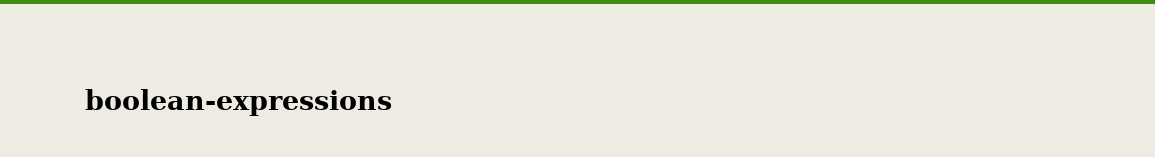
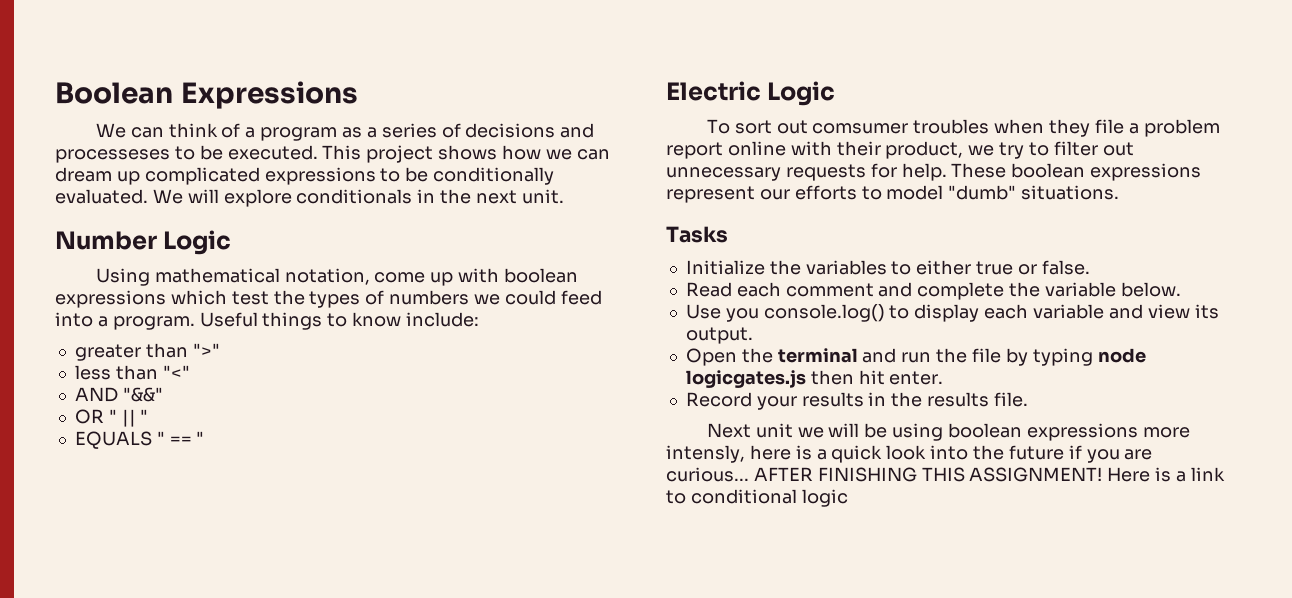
[85,89,392,116] boolean-expressions -> [55,81,358,109] [95,123,595,141] [55,145,610,163] [55,167,555,185] [55,189,564,207] [55,230,232,255] [95,268,579,286] [55,290,602,308] [55,312,480,330] [74,343,220,361] [74,365,190,380] [74,387,163,402] [74,409,149,427] [74,431,205,449] [666,81,836,106] [706,119,1220,137] [666,141,1134,159] [666,163,1202,181] [666,185,1120,203] [666,226,728,243] [685,260,1090,275] [685,282,1181,300] [685,304,1219,322] [685,327,753,344] [685,348,1146,366] [685,370,944,388] [685,392,1028,410] [706,423,1190,441] [666,445,1153,463] [666,467,1225,482] [666,489,848,507] Boolean Expressions // We can think of a program as a series of decisions and processeses to be executed. This project shows how we can dream up complicated expressions to be conditionally evaluated. We will explore conditionals in the next unit. // Number Logic // Using mathematical notation, come up with boolean expressions which test the types of numbers we could feed into a program. Useful things to know include: // greater than ">" // less than "<" // AND "&&" // OR " || " // EQUALS " == " // Electric Logic // To sort out comsumer troubles when they file a problem report online with their product, we try to filter out unnecessary requests for help. These boolean expressions represent our efforts to model "dumb" situations. // Tasks // Initialize the variables to either true or false. // Read each comment and complete the variable below. // Use you console.log() to display each variable and view its output. // Open the terminal and run the file by typing node logicgates.js then hit enter. // Record your results in the results file. // Next unit we will be using boolean expressions more intensly, here is a quick look into the future if you are curious... AFTER FINISHING THIS ASSIGNMENT! Here is a link to conditional logic

